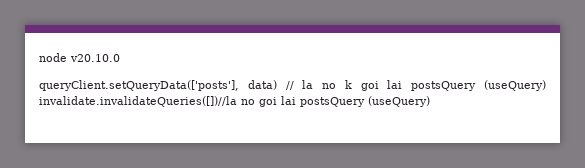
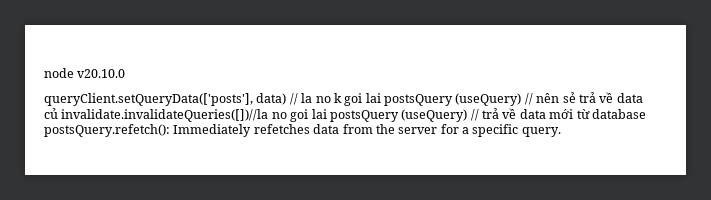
(546, 85) none -> [524,92,643,105] [44,108,58,119] // nên sẻ trả về data củ
(430, 101) none -> [470,108,646,121] [44,124,561,137] // trả về data mới từ database postsQuery.refetch(): Immediately refetches data from the server for a specific query.

